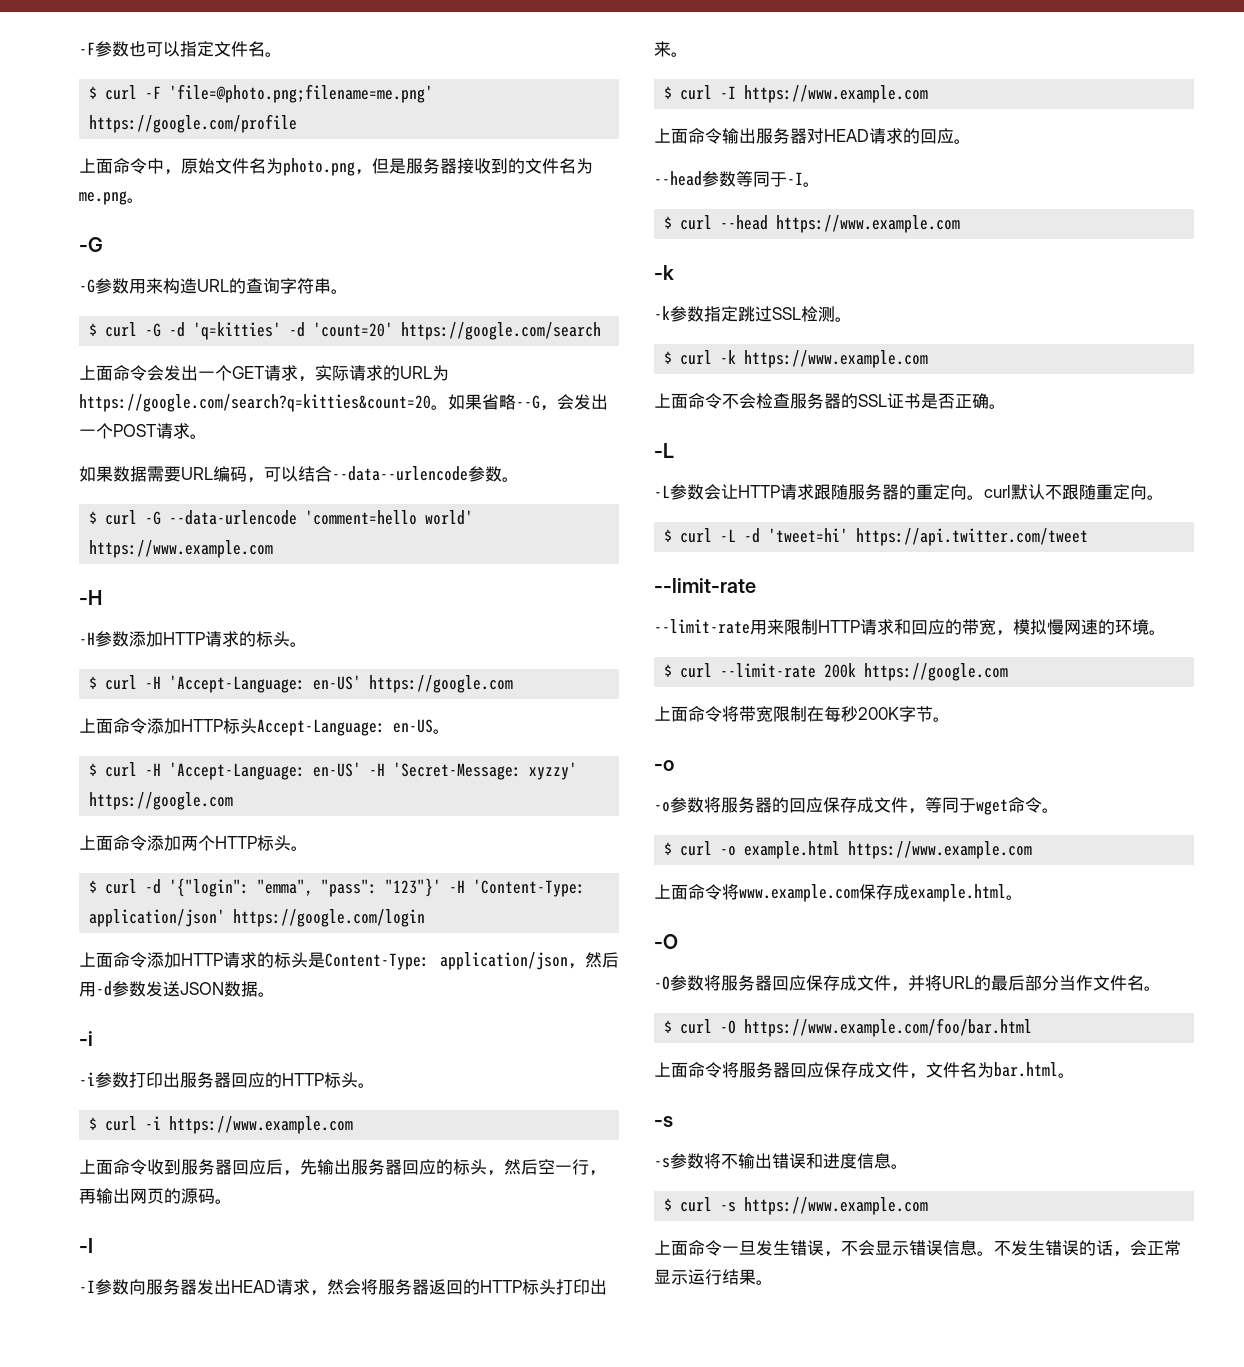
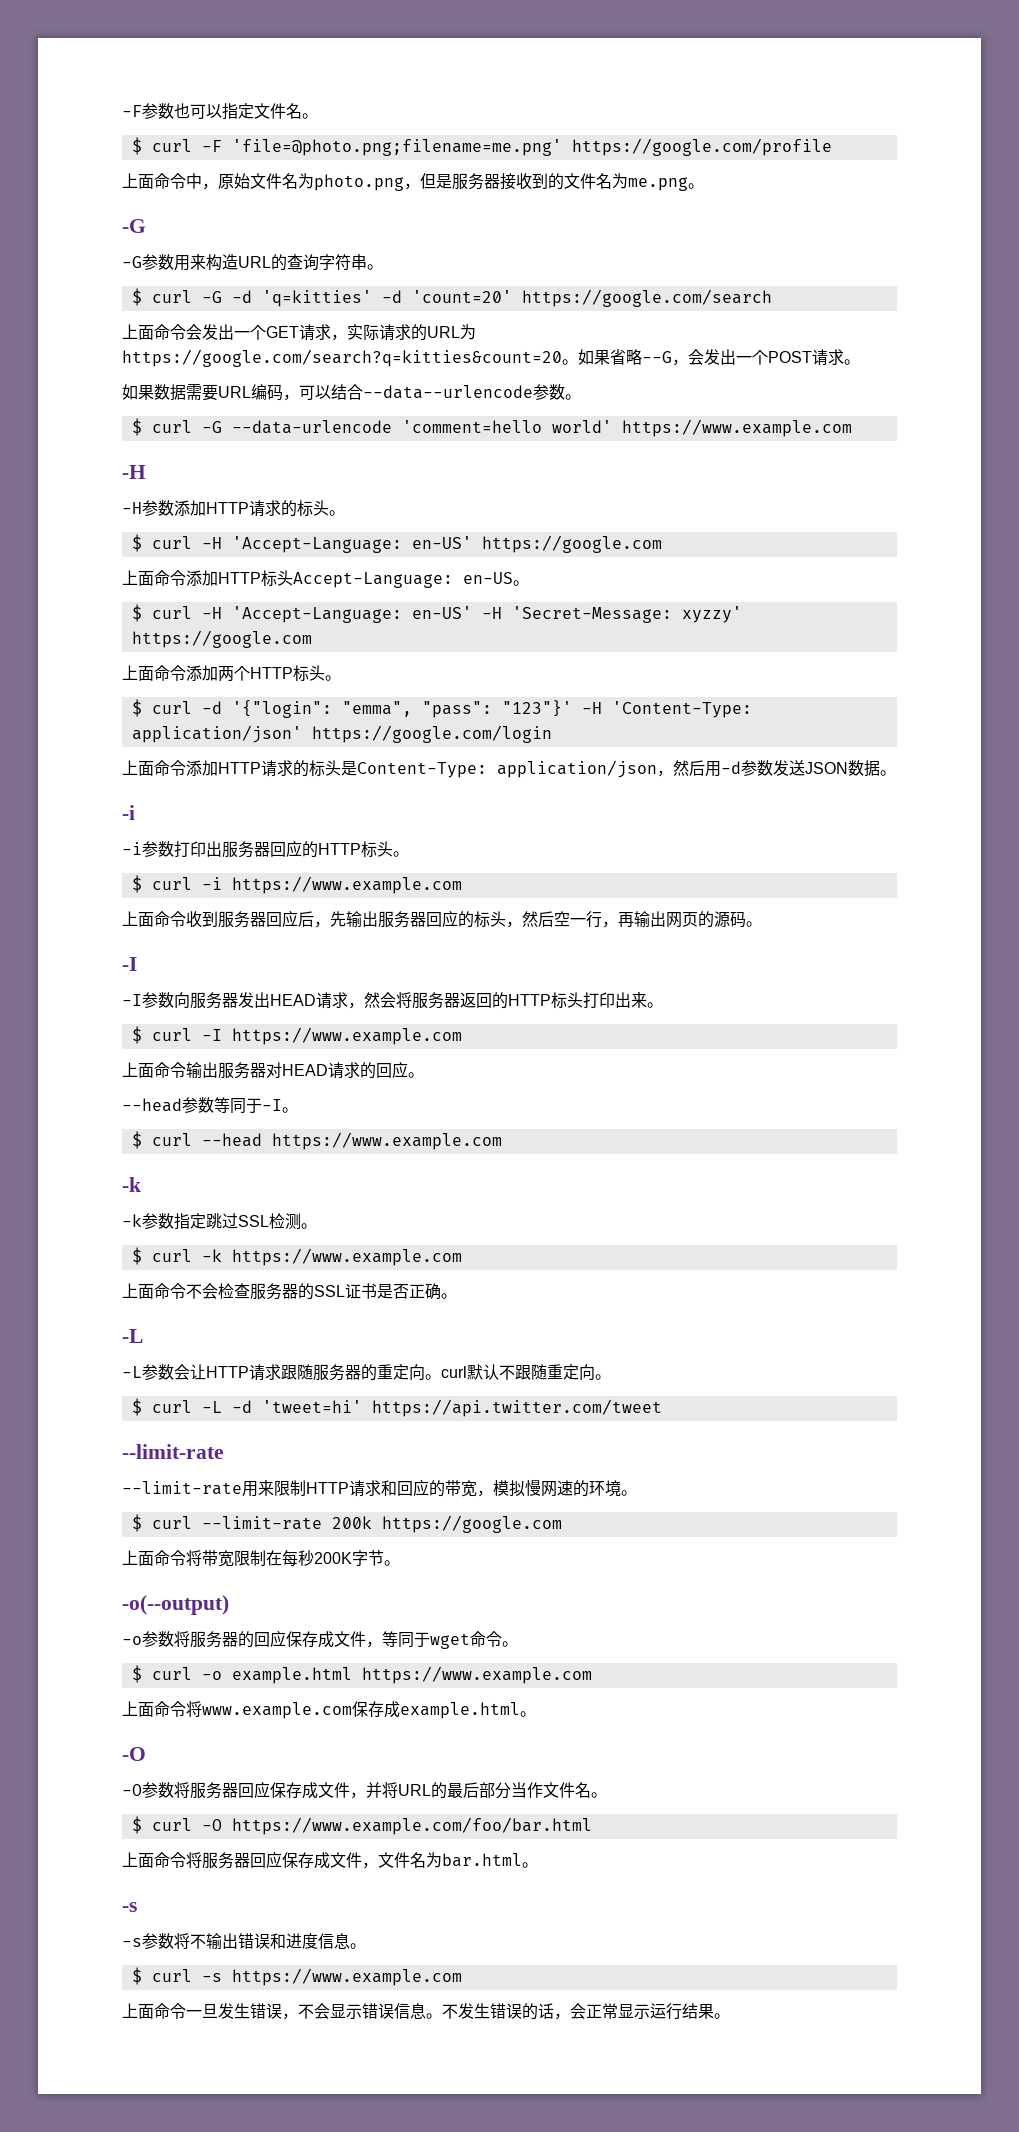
[654,760,674,771] -o -> [122,1595,229,1615] -o(--output)

